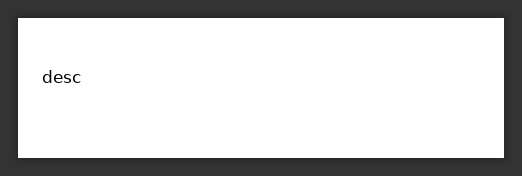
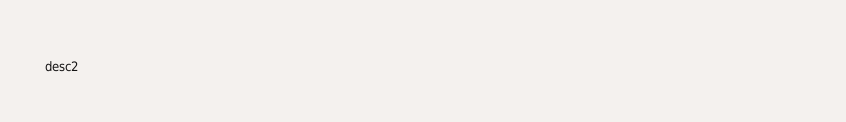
[42,70,81,83] desc -> [45,61,78,72] desc2

